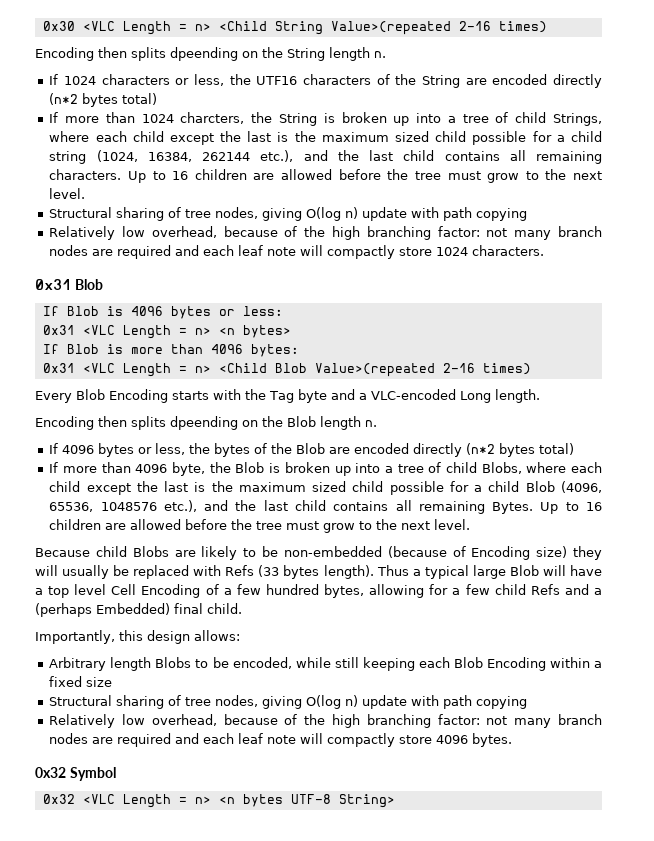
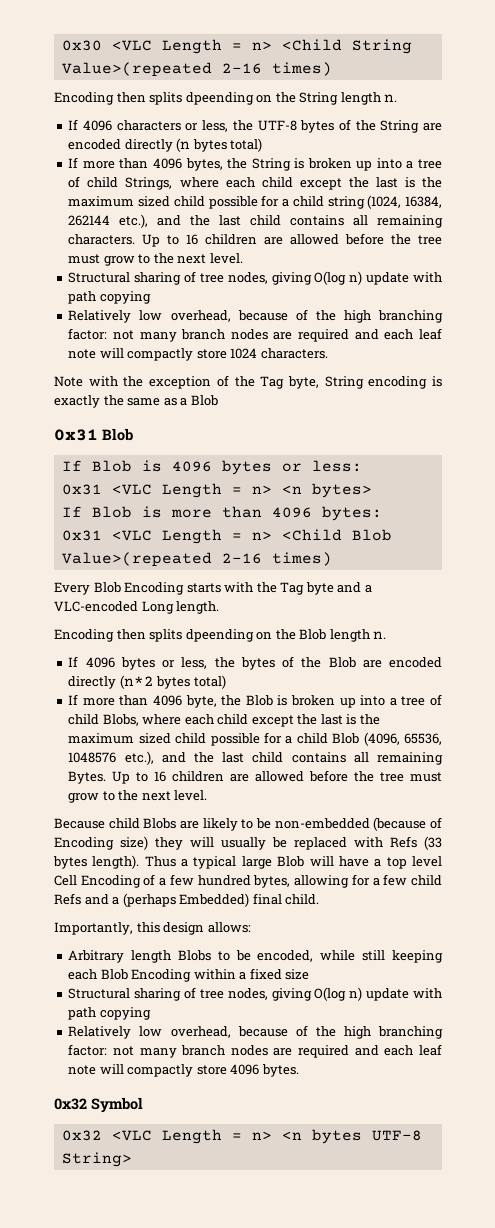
[63,76,96,85] 1024 -> [83,120,112,131] 4096
[256,74,371,85] UTF16 characters -> [257,120,335,133] UTF-8 bytes
[49,93,158,107] [49,112,245,124] (n*2 bytes total) // If more than 1024 charcters, -> [176,138,263,152] [68,157,223,171] (n bytes total) // If more than 4096 bytes,
(545, 250) none -> [54,375,442,389] [54,395,218,408] // Note with the exception of the Tag byte, String encoding is exactly the same as a Blob

